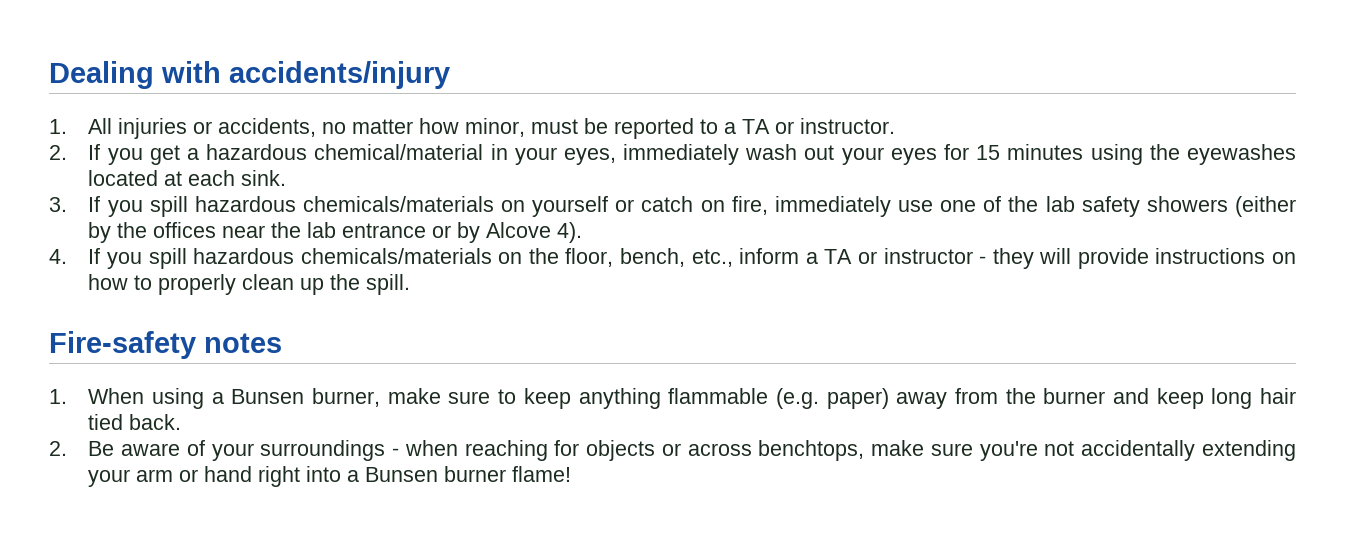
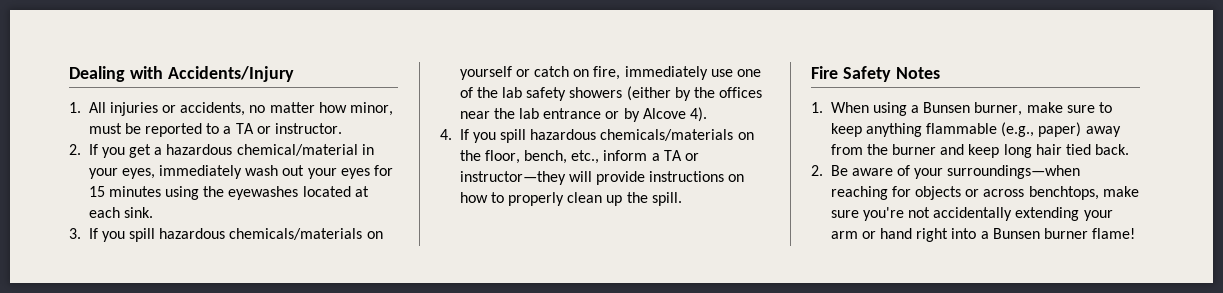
[229,61,450,89] accidents/injury -> [167,66,294,82] Accidents/Injury
[883,248,1034,269] instructor - they -> [459,171,566,185] instructor—they
[49,331,282,359] Fire-safety notes -> [811,66,940,82] Fire Safety Notes
[775,388,819,409] (e.g. -> [1001,122,1035,137] (e.g.,
[260,440,458,461] surroundings - when -> [947,165,1081,179] surroundings—when

